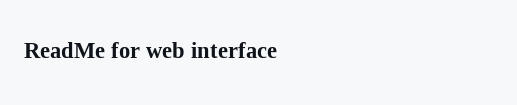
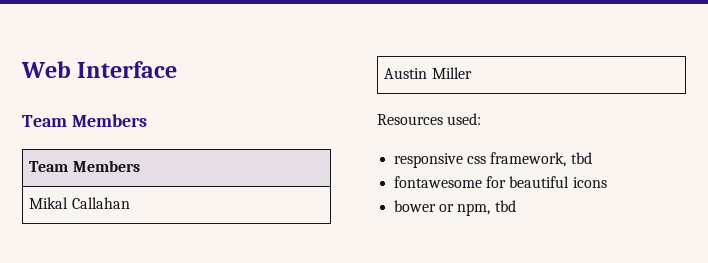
[24,42,278,58] ReadMe for web interface -> [21,61,178,78] [22,114,147,127] [29,160,140,172] [29,197,130,209] [384,67,472,79] [377,113,482,125] [394,152,592,168] [394,176,607,188] [394,200,516,216] Web Interface // Team Members // Team Members // Mikal Callahan // Austin Miller // Resources used: // responsive css framework, tbd // fontawesome for beautiful icons // bower or npm, tbd

